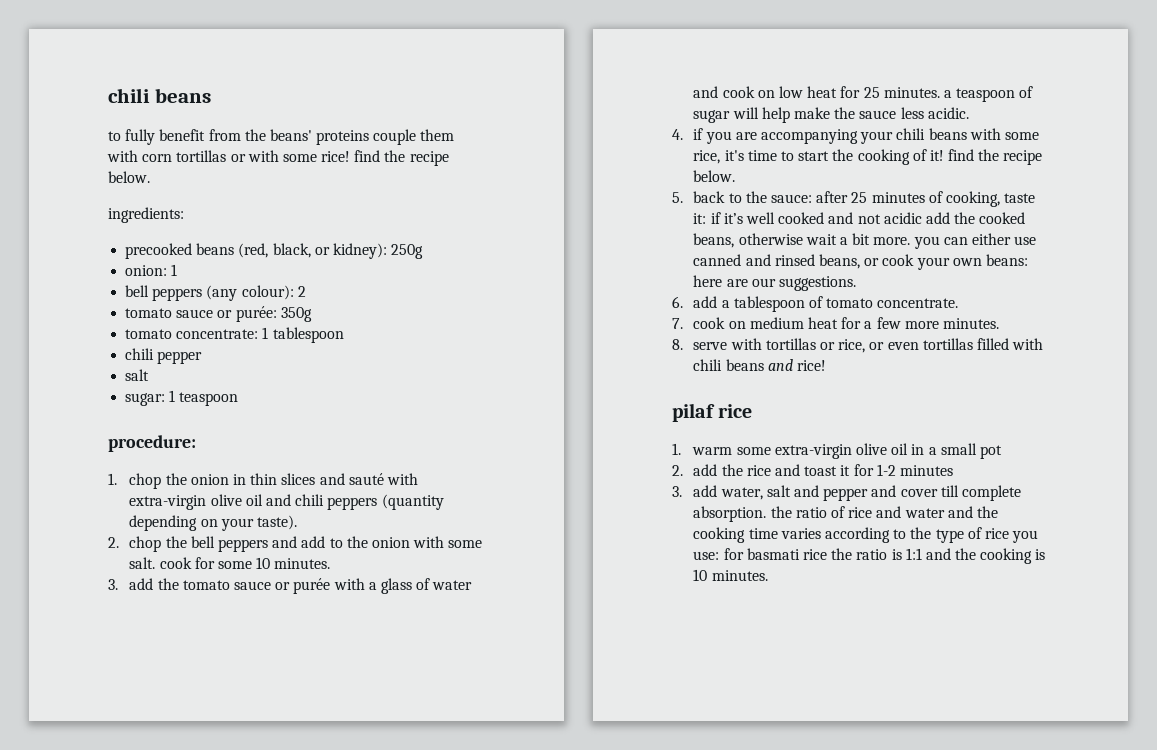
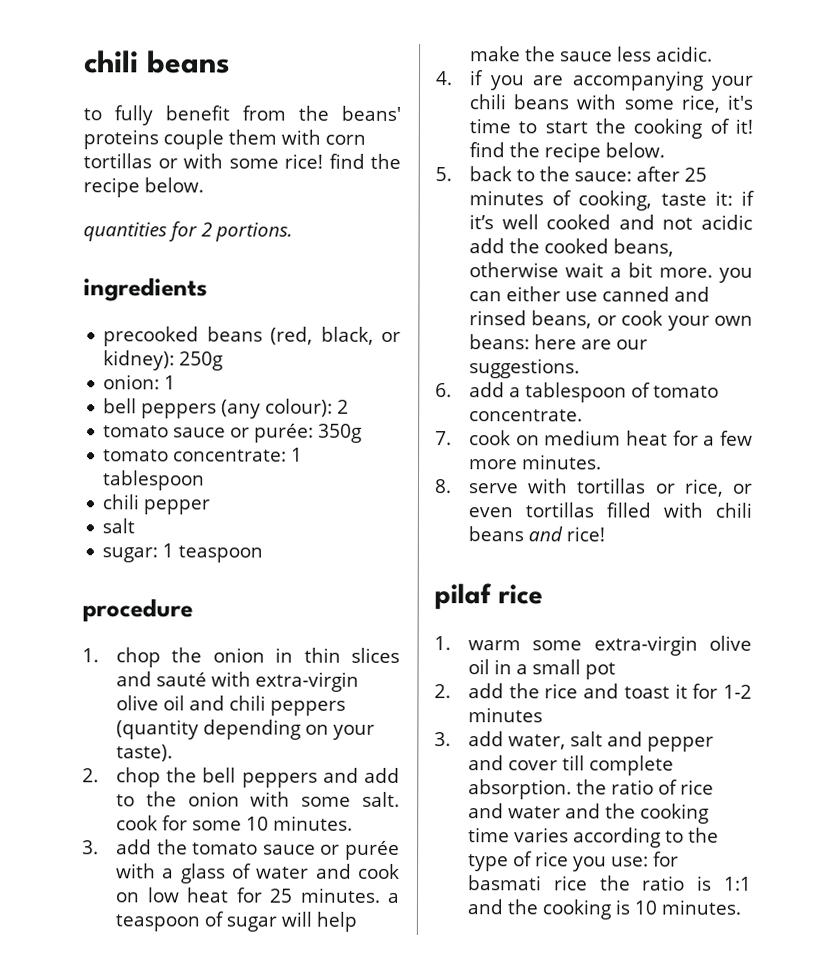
[108,207,184,223] ingredients: -> [83,221,293,242] [83,277,208,302] quantities for 2 portions. // ingredients
[108,435,196,452] procedure: -> [82,598,193,623] procedure

